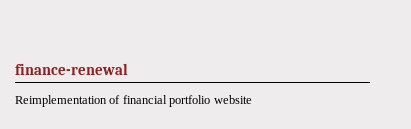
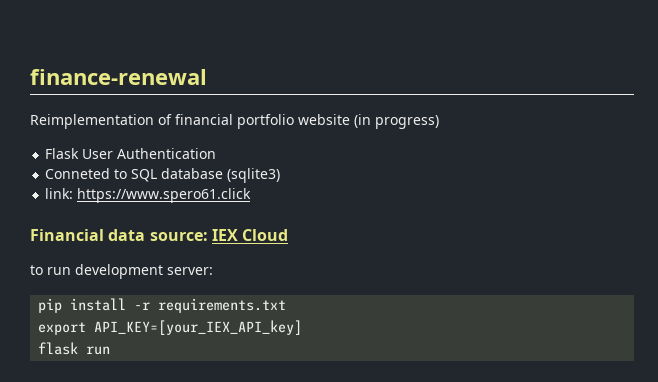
(252, 99) none -> [354,114,439,129] [45,148,217,159] [45,168,281,183] [45,188,252,203] [30,229,289,241] [30,264,213,279] [38,298,287,313] [38,320,303,335] [38,342,111,355] (in progress) // Flask User Authentication // Conneted to SQL database (sqlite3) // link: https://www.spero61.click // Financial data source: IEX Cloud // to run development server: // pip install -r requirements.txt // export API_KEY=[your_IEX_API_key] // flask run

